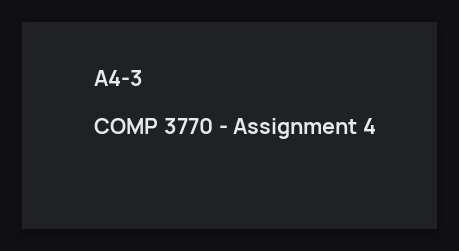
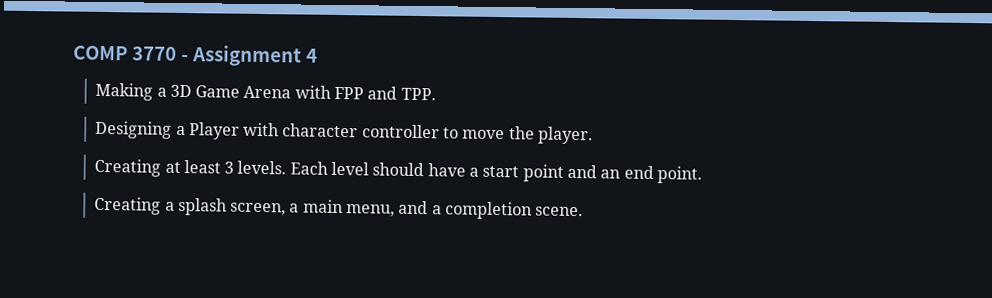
[94,70,143,86] A4-3 // -> (73, 53) none
(377, 126) none -> [95,82,436,101] [95,120,594,145] [94,158,702,184] [94,196,584,220] // Making a 3D Game Arena with FPP and TPP. // Designing a Player with character controller to move the player. // Creating at least 3 levels. Each level should have a start point and an end point. // Creating a splash screen, a main menu, and a completion scene.

